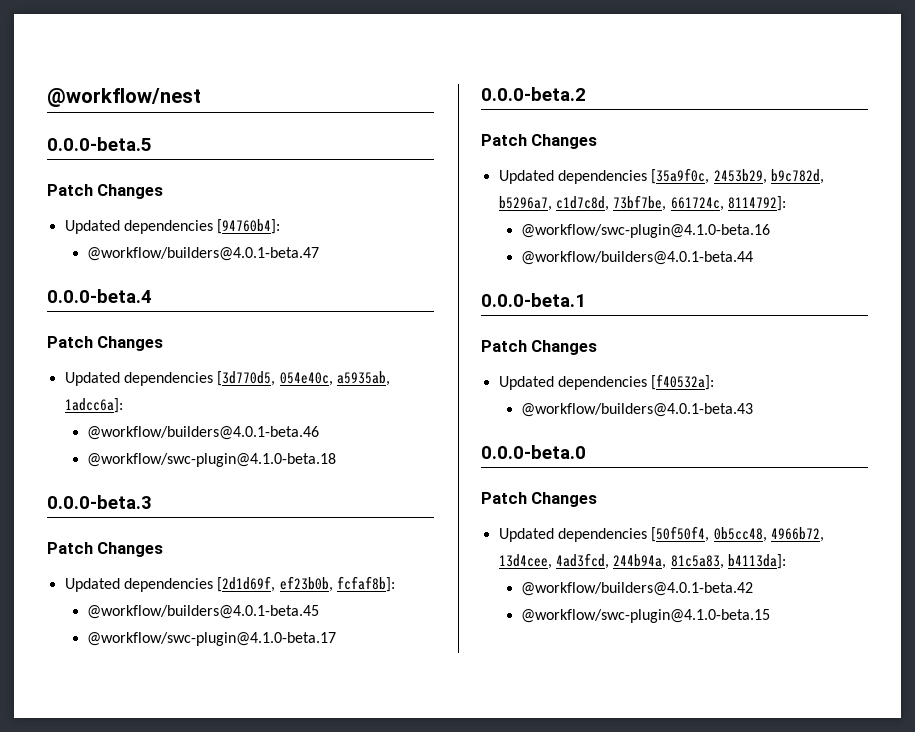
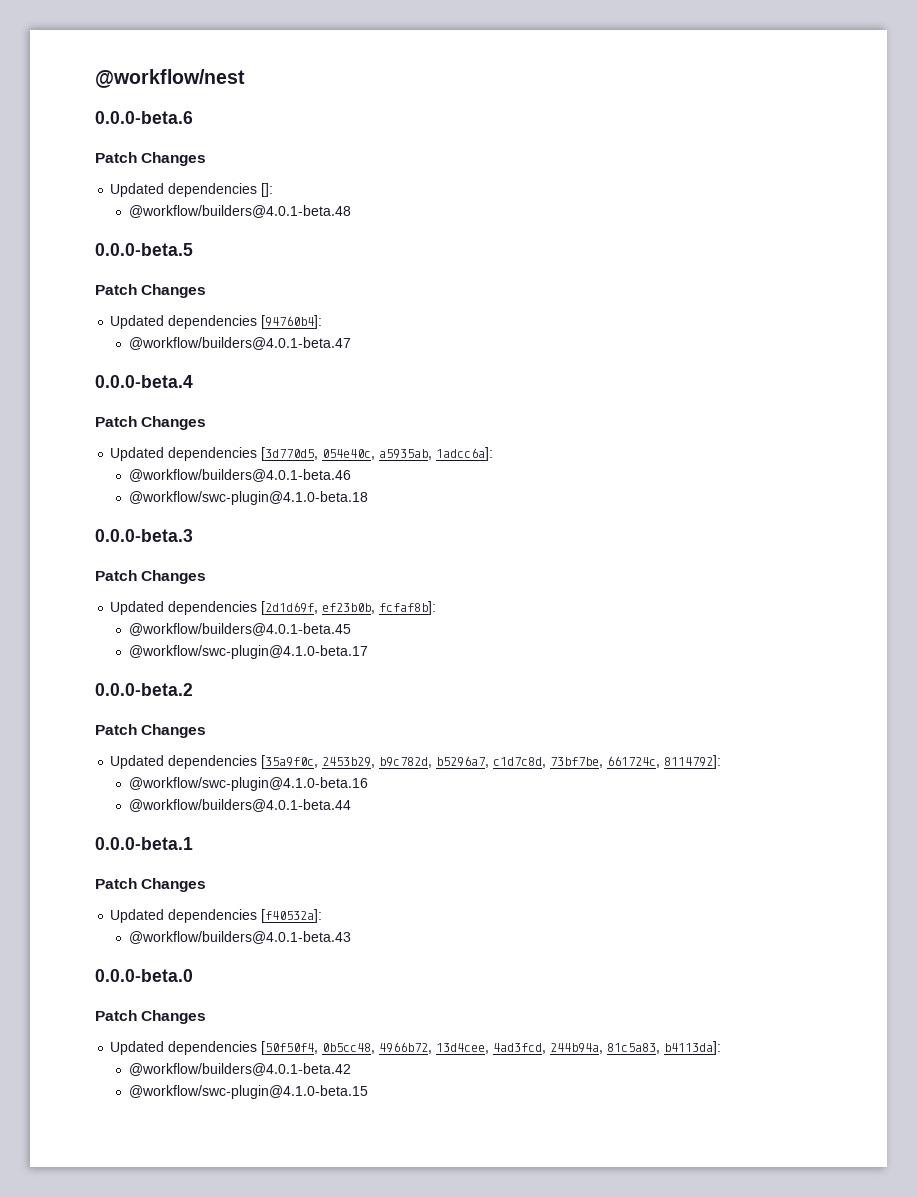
(201, 97) none -> [95,111,193,124] [95,152,207,166] [110,183,274,197] [128,205,351,218] // 0.0.0-beta.6 // Patch Changes // Updated dependencies []: // @workflow/builders@4.0.1-beta.48

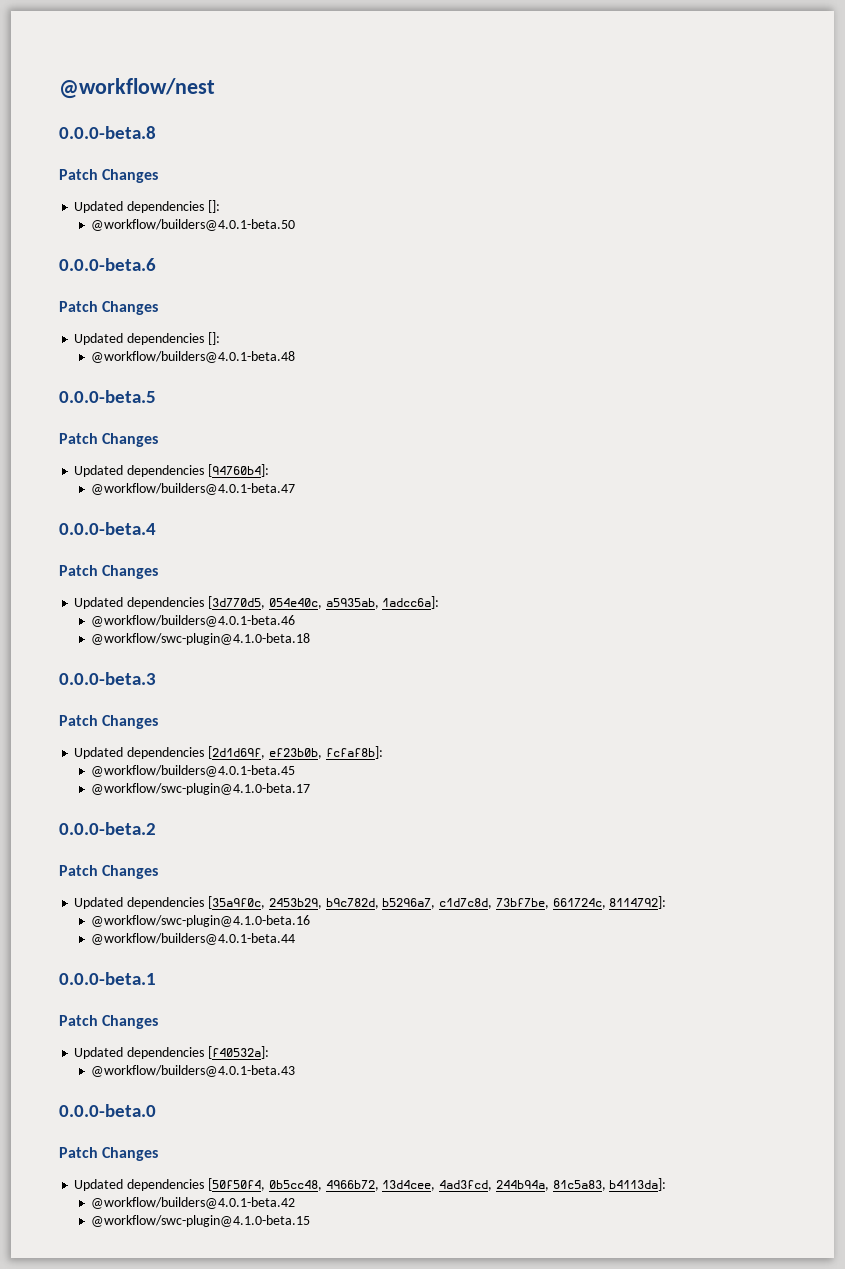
(245, 78) none -> [59,126,156,139] [59,169,159,183] [74,200,220,213] [91,219,296,231] // 0.0.0-beta.8 // Patch Changes // Updated dependencies []: // @workflow/builders@4.0.1-beta.50

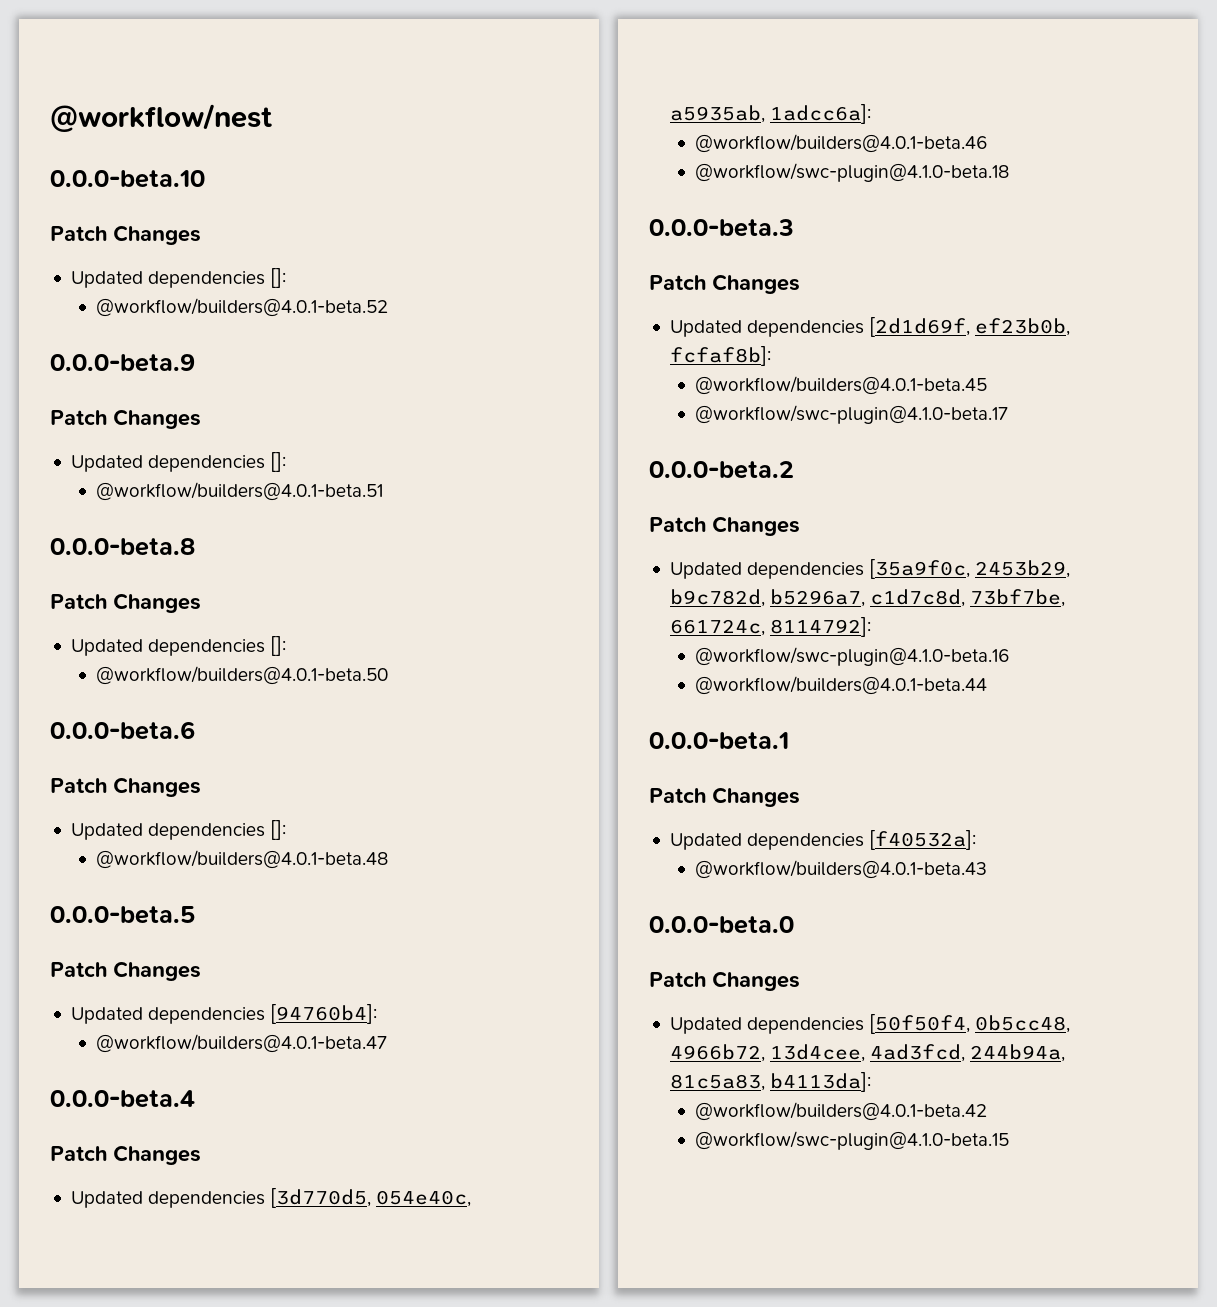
(215, 88) none -> [50,170,205,188] [50,225,201,245] [70,268,287,288] [95,298,388,317] [50,354,195,372] [50,409,201,429] [70,452,287,472] [95,482,383,501] // 0.0.0-beta.10 // Patch Changes // Updated dependencies []: // @workflow/builders@4.0.1-beta.52 // 0.0.0-beta.9 // Patch Changes // Updated dependencies []: // @workflow/builders@4.0.1-beta.51

